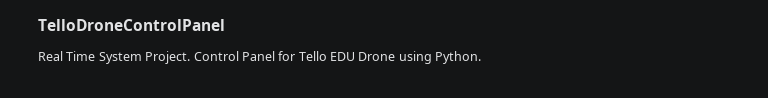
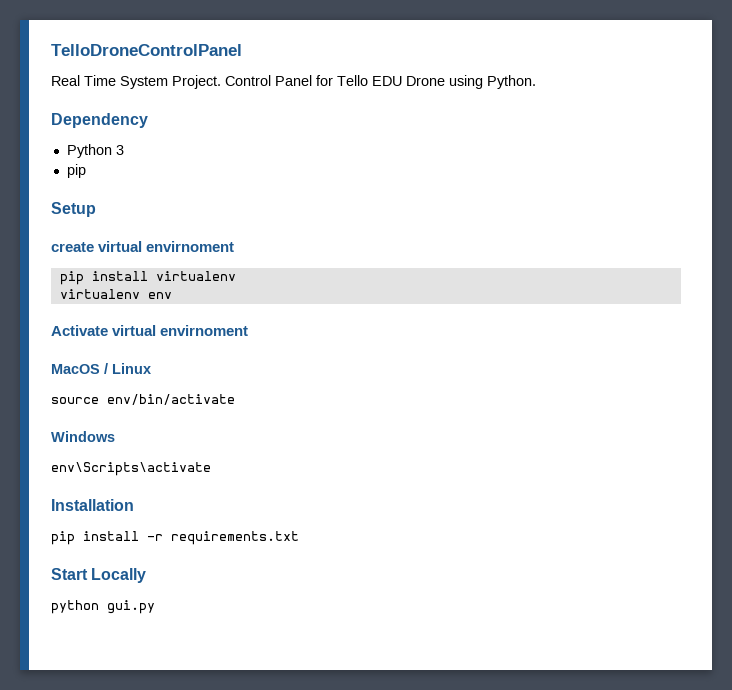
(482, 57) none -> [51,113,148,128] [66,144,124,158] [66,164,86,178] [51,202,96,217] [51,241,235,252] [59,271,236,285] [59,289,172,299] [51,325,249,336] [51,363,151,374] [51,394,235,405] [51,431,115,442] [51,462,211,476] [51,499,134,511] [51,531,299,545] [51,568,147,583] [51,600,155,614] // Dependency // Python 3 // pip // Setup // create virtual envirnoment // pip install virtualenv // virtualenv env // Activate virtual envirnoment // MacOS / Linux // source env/bin/activate // Windows // env\Scripts\activate // Installation // pip install -r requirements.txt // Start Locally // python gui.py

